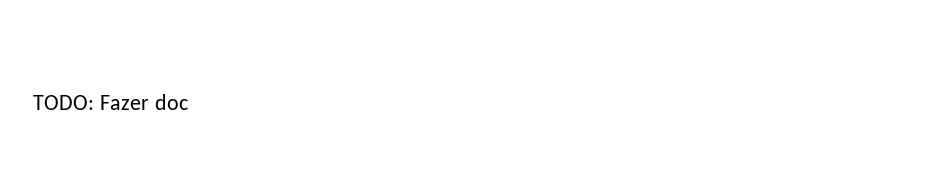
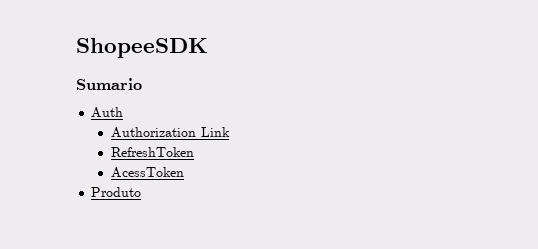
[33,94,188,110] TODO: Fazer doc -> [76,38,208,58] [76,78,142,90] [91,107,124,118] [110,127,230,138] [110,147,194,157] [110,167,184,178] [91,187,142,197] ShopeeSDK // Sumario // Auth // Authorization Link // RefreshToken // AcessToken // Produto

